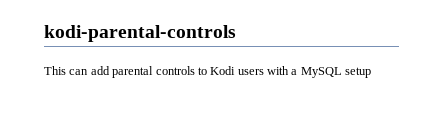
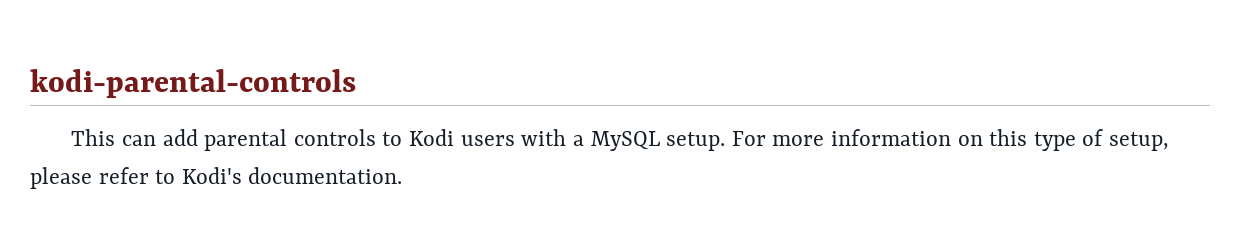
[345,67,372,78] setup -> [666,129,1170,151] [30,167,403,189] setup. For more information on this type of setup, please refer to Kodi's documentation.

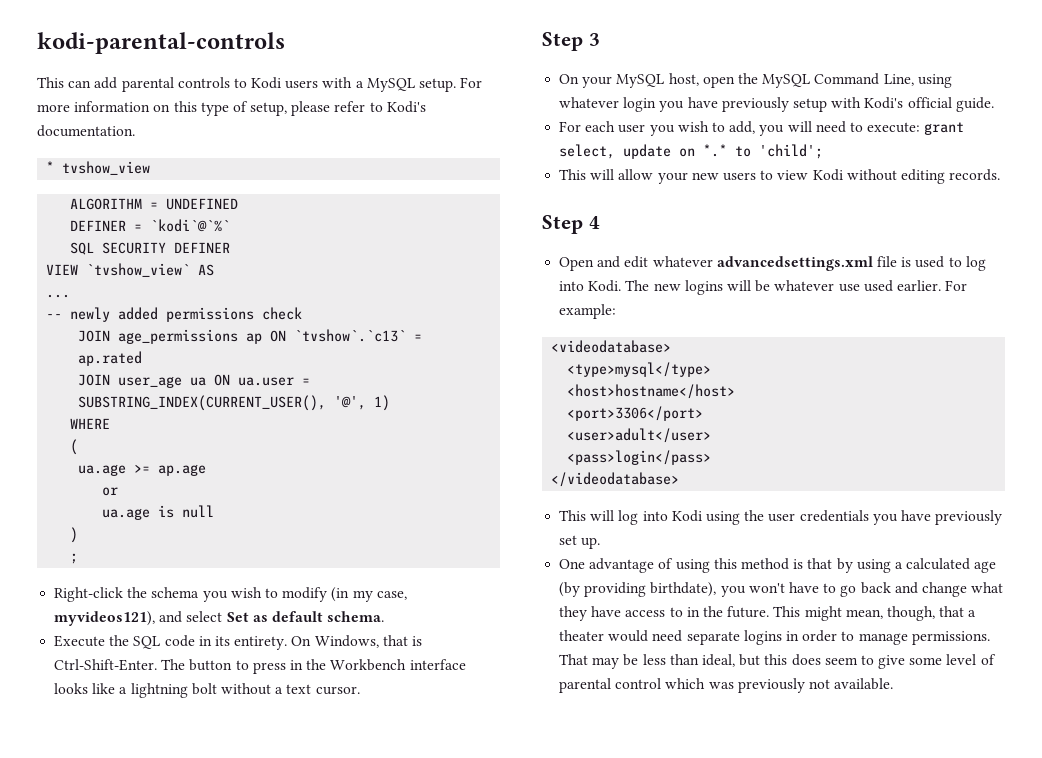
(403, 175) none -> [46,161,151,175] [70,198,239,210] [70,219,231,232] [70,242,231,255] [46,263,215,277] [46,294,71,298] [46,307,303,322] [78,329,423,344] [78,351,143,366] [78,374,311,388] [78,395,391,411] [70,418,111,429] [70,439,79,455] [78,464,207,476] [102,487,119,496] [102,505,215,520] [70,527,79,543] [70,553,79,564] [54,587,407,602] [54,611,385,626] [54,635,422,650] [54,659,466,674] [54,683,360,698] [542,32,600,51] [559,73,952,88] [559,97,994,112] [559,121,965,136] [559,144,824,159] [559,169,1001,184] [542,215,600,234] [559,256,986,271] [559,280,968,295] [559,304,617,319] [551,340,672,353] [567,362,712,377] [567,384,736,399] [567,406,704,421] [567,428,712,443] [567,450,712,465] [551,472,680,487] [559,510,1003,525] [559,535,601,549] [559,558,997,573] [559,582,1004,597] [559,606,977,621] [559,630,990,645] [559,654,996,669] [559,678,894,693] // * tvshow_view // ALGORITHM = UNDEFINED // DEFINER = `kodi`@`%` // SQL SECURITY DEFINER // VIEW `tvshow_view` AS // ... // -- newly added permissions check // JOIN age_permissions ap ON `tvshow`.`c13` = ap.rated // JOIN user_age ua ON ua.user = SUBSTRING_INDEX(CURRENT_USER(), '@', 1) // WHERE // ( // ua.age >= ap.age // or // ua.age is null // ) // ; // Right-click the schema you wish to modify (in my case, myvideos121), and select Set as default schema. // Execute the SQL code in its entirety. On Windows, that is Ctrl-Shift-Enter. The button to press in the Workbench interface looks like a lightning bolt without a text cursor. // Step 3 // On your MySQL host, open the MySQL Command Line, using whatever login you have previously setup with Kodi's official guide. // For each user you wish to add, you will need to execute: grant select, update on *.* to 'child'; // This will allow your new users to view Kodi without editing records. // Step 4 // Open and edit whatever advancedsettings.xml file is used to log into Kodi. The new logins will be whatever use used earlier. For example: // <videodatabase> // <type>mysql</type> // <host>hostname</host> // <port>3306</port> // <user>adult</user> // <pass>login</pass> // </videodatabase> // This will log into Kodi using the user credentials you have previously set up. // One advantage of using this method is that by using a calculated age (by providing birthdate), you won't have to go back and change what they have access to in the future. This might mean, though, that a theater would need separate logins in order to manage permissions. That may be less than ideal, but this does seem to give some level of parental control which was previously not available.

